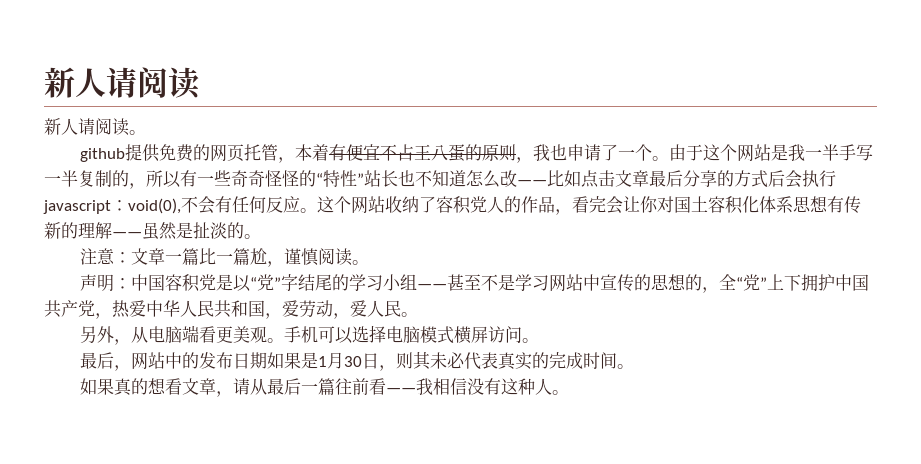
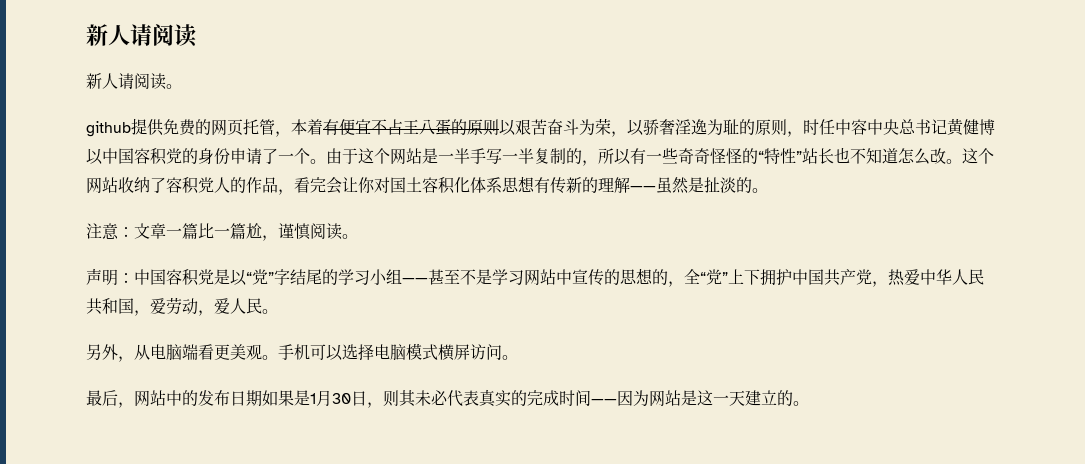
[516,144,568,163] ，我也 -> [499,118,995,137] [86,148,230,165] 以艰苦奋斗为荣，以骄奢淫逸为耻的原则，时任中容中央总书记黄健博以中国容积党的身份
[788,144,806,161] 我 -> (438, 156) none
[517,170,836,188] [43,196,300,214] ——比如点击文章最后分享的方式后会执行javascript：void(0),不会有任何反应 -> (946, 156) none
[617,364,635,369] [80,378,553,397] 。 // 如果真的想看文章，请从最后一篇往前看——我相信没有这种人 -> [591,390,793,407] ——因为网站是这一天建立的

